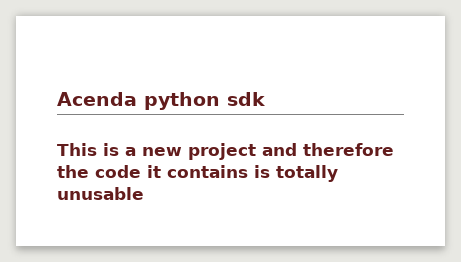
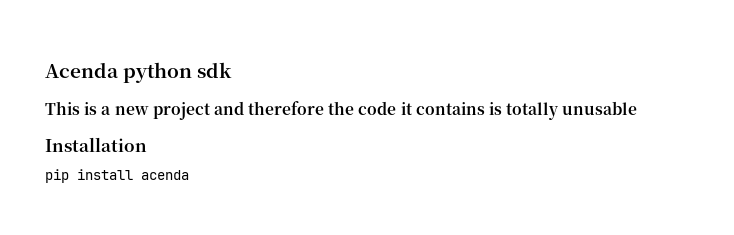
(144, 193) none -> [45,137,147,152] [45,169,189,183] // Installation // pip install acenda

